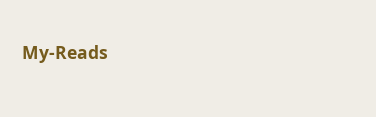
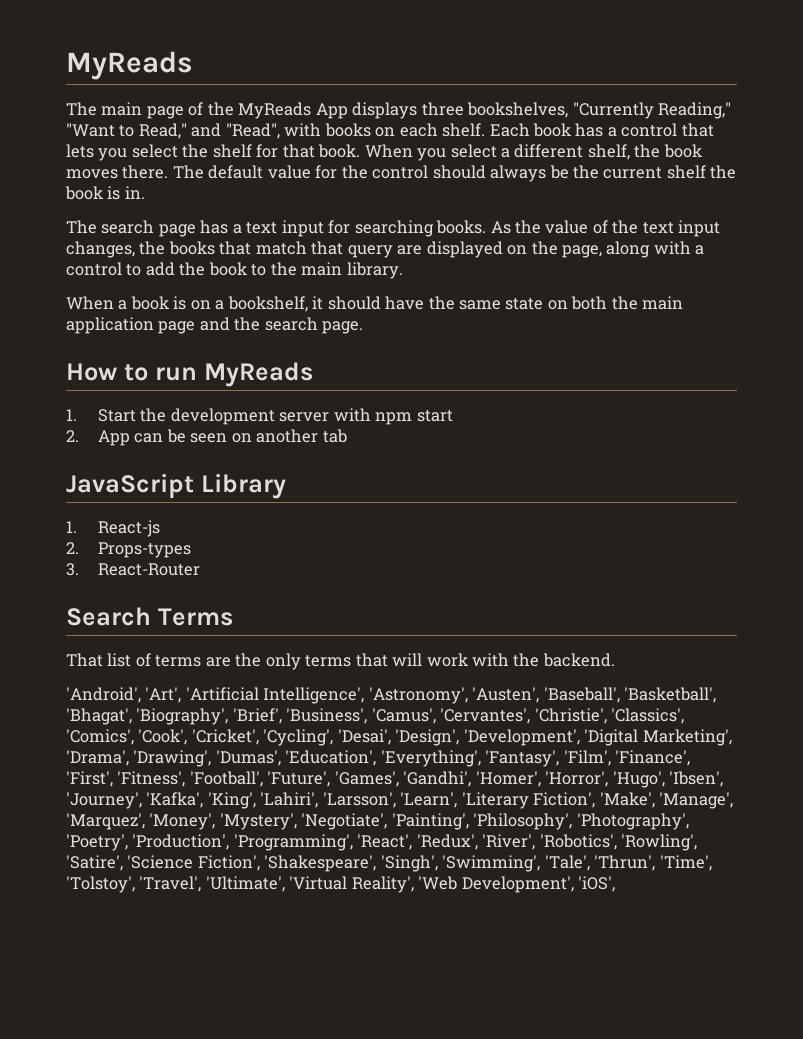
[22,45,108,63] My-Reads -> [66,51,193,80] [66,102,732,119] [66,123,714,139] [66,144,703,161] [66,165,737,182] [65,186,145,200] [66,220,721,237] [66,241,705,258] [66,262,403,279] [66,296,684,312] [66,317,364,334] [66,362,313,387] [66,408,453,425] [66,429,347,446] [66,473,286,499] [66,520,161,537] [66,542,192,558] [66,563,201,576] [66,607,233,626] [66,653,615,670] [66,687,717,704] [66,708,685,725] [66,729,732,746] [66,750,691,767] [66,771,724,788] [66,792,734,809] [66,813,689,830] [66,834,698,851] [66,855,712,872] [66,876,616,893] MyReads // The main page of the MyReads App displays three bookshelves, "Currently Reading," "Want to Read," and "Read", with books on each shelf. Each book has a control that lets you select the shelf for that book. When you select a different shelf, the book moves there. The default value for the control should always be the current shelf the book is in. // The search page has a text input for searching books. As the value of the text input changes, the books that match that query are displayed on the page, along with a control to add the book to the main library. // When a book is on a bookshelf, it should have the same state on both the main application page and the search page. // How to run MyReads // 1. Start the development server with npm start // 2. App can be seen on another tab // JavaScript Library // 1. React-js // 2. Props-types // 3. React-Router // Search Terms // That list of terms are the only terms that will work with the backend. // 'Android', 'Art', 'Artificial Intelligence', 'Astronomy', 'Austen', 'Baseball', 'Basketball', 'Bhagat', 'Biography', 'Brief', 'Business', 'Camus', 'Cervantes', 'Christie', 'Classics', 'Comics', 'Cook', 'Cricket', 'Cycling', 'Desai', 'Design', 'Development', 'Digital Marketing', 'Drama', 'Drawing', 'Dumas', 'Education', 'Everything', 'Fantasy', 'Film', 'Finance', 'First', 'Fitness', 'Football', 'Future', 'Games', 'Gandhi', 'Homer', 'Horror', 'Hugo', 'Ibsen', 'Journey', 'Kafka', 'King', 'Lahiri', 'Larsson', 'Learn', 'Literary Fiction', 'Make', 'Manage', 'Marquez', 'Money', 'Mystery', 'Negotiate', 'Painting', 'Philosophy', 'Photography', 'Poetry', 'Production', 'Programming', 'React', 'Redux', 'River', 'Robotics', 'Rowling', 'Satire', 'Science Fiction', 'Shakespeare', 'Singh', 'Swimming', 'Tale', 'Thrun', 'Time', 'Tolstoy', 'Travel', 'Ultimate', 'Virtual Reality', 'Web Development', 'iOS',

